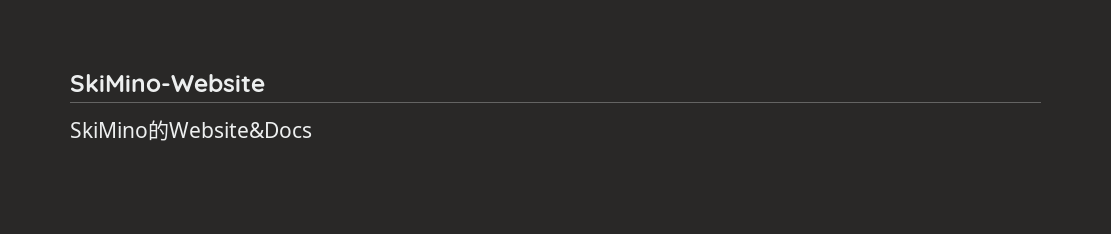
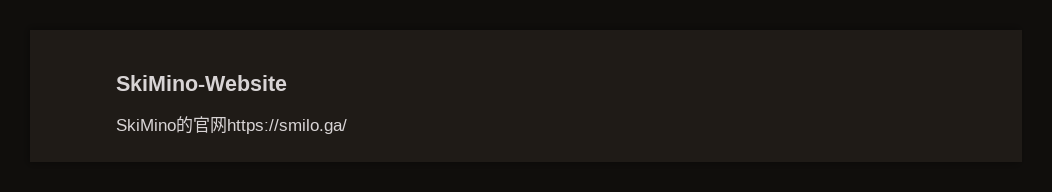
[169,122,312,138] Website&Docs -> [193,116,347,134] 官网https://smilo.ga/

